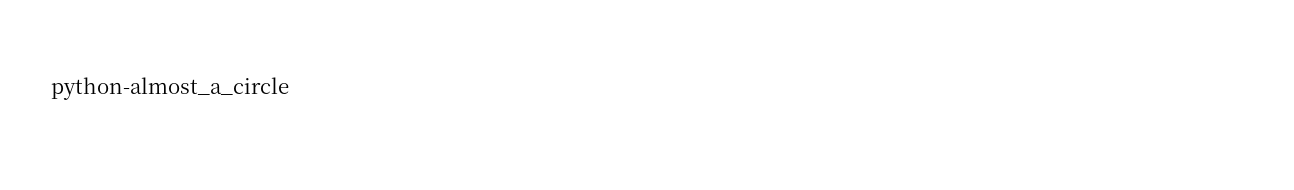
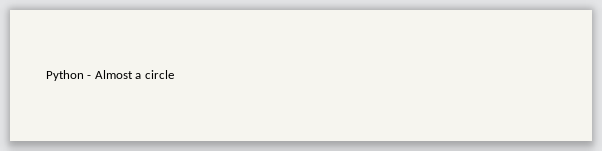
[51,77,289,100] python-almost_a_circle -> [46,70,174,81] Python - Almost a circle

